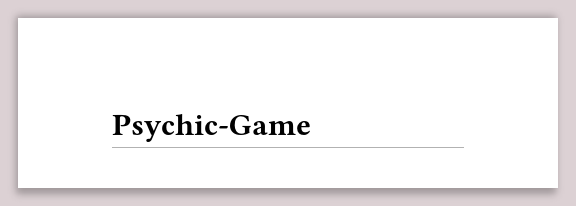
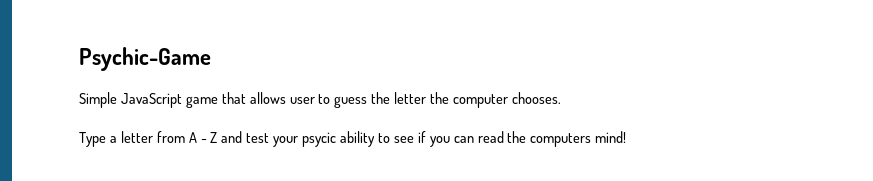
(311, 128) none -> [79,92,561,108] [79,131,627,147] // Simple JavaScript game that allows user to guess the letter the computer chooses. // Type a letter from A - Z and test your psycic ability to see if you can read the computers mind!

